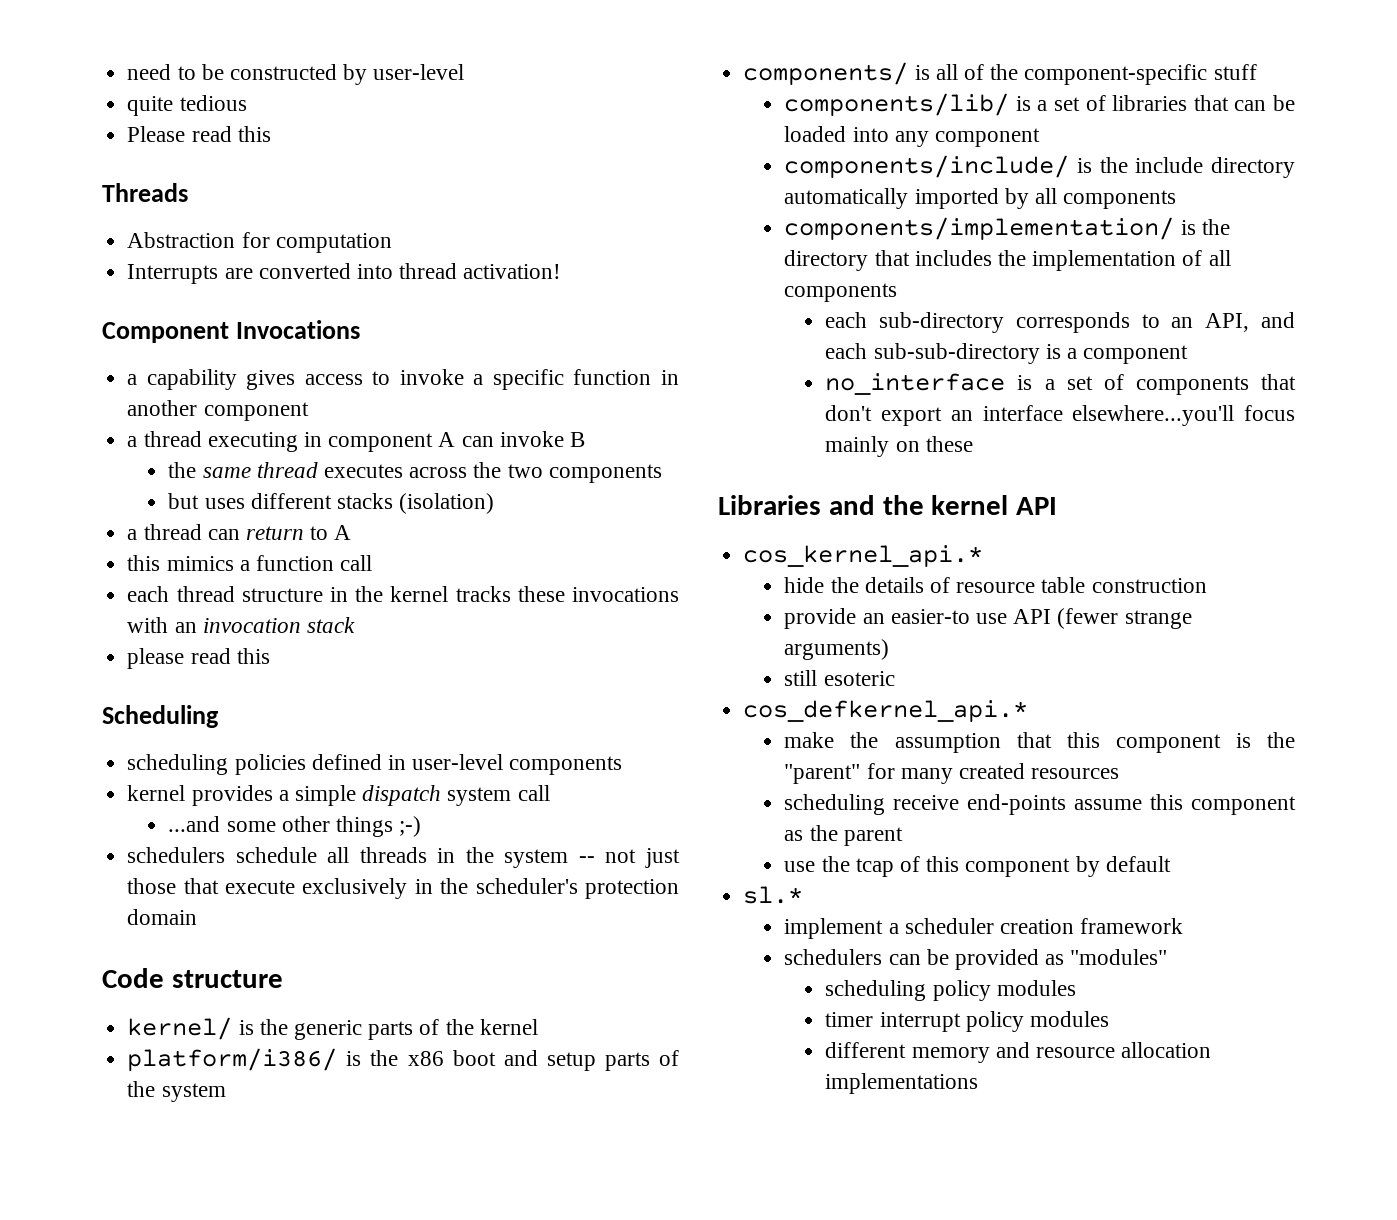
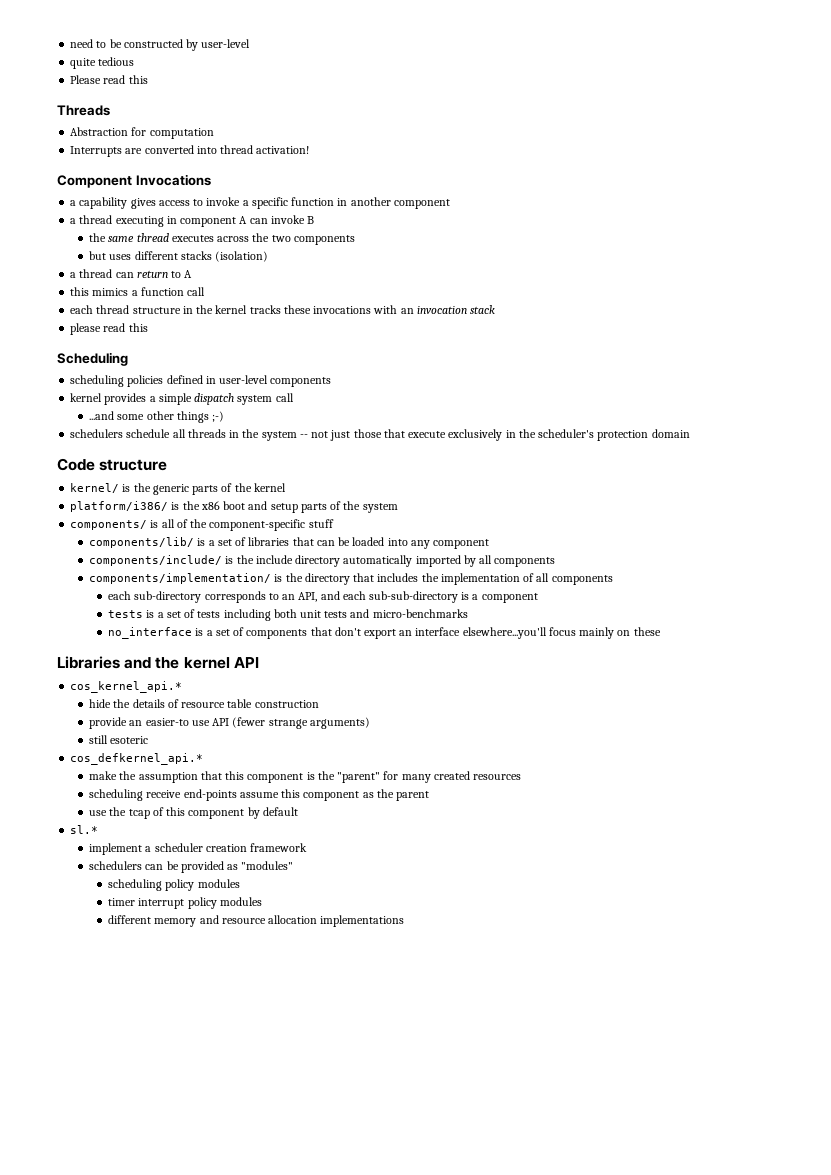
(1189, 354) none -> [108,609,468,621] // tests is a set of tests including both unit tests and micro-benchmarks

